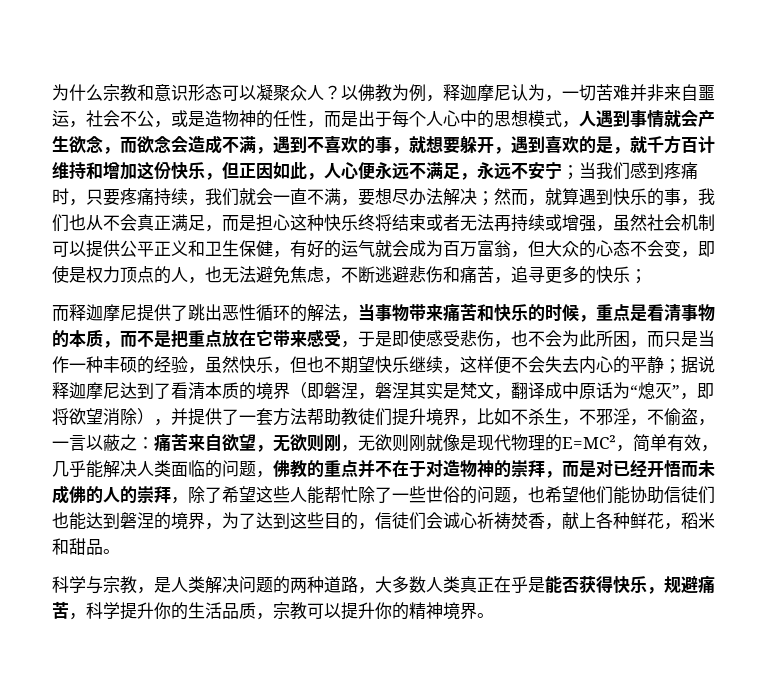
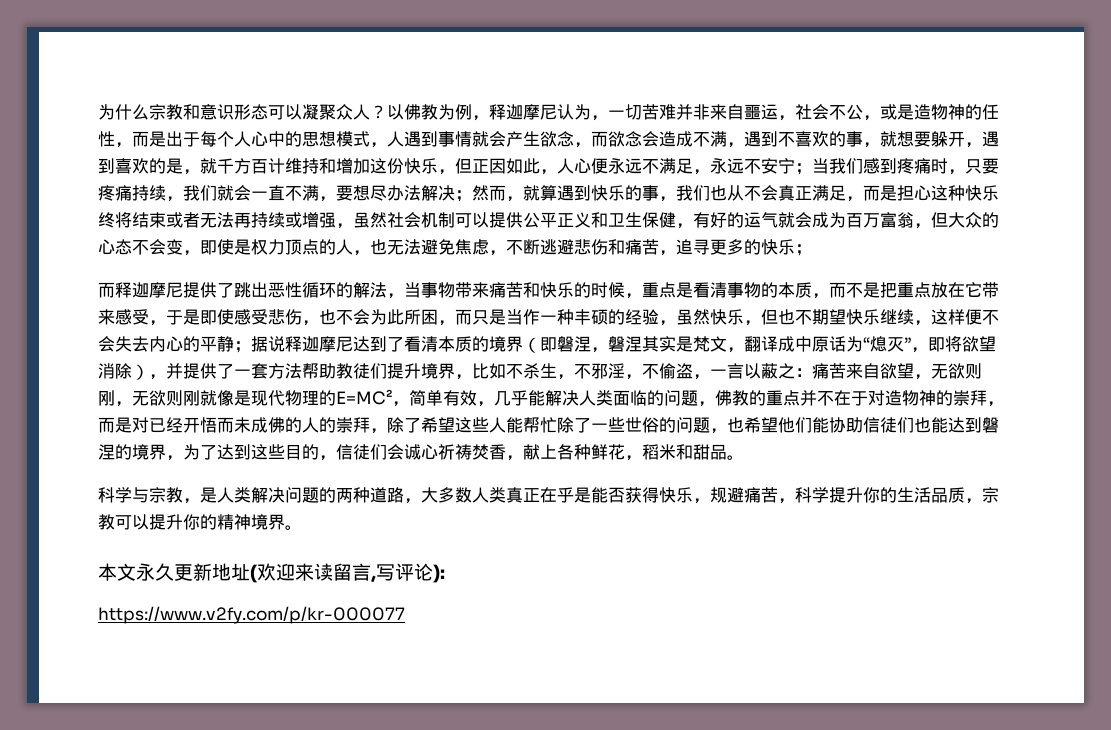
(494, 615) none -> [98,563,445,583] [98,606,405,624] // 本文永久更新地址(欢迎来读留言,写评论): // https://www.v2fy.com/p/kr-000077

